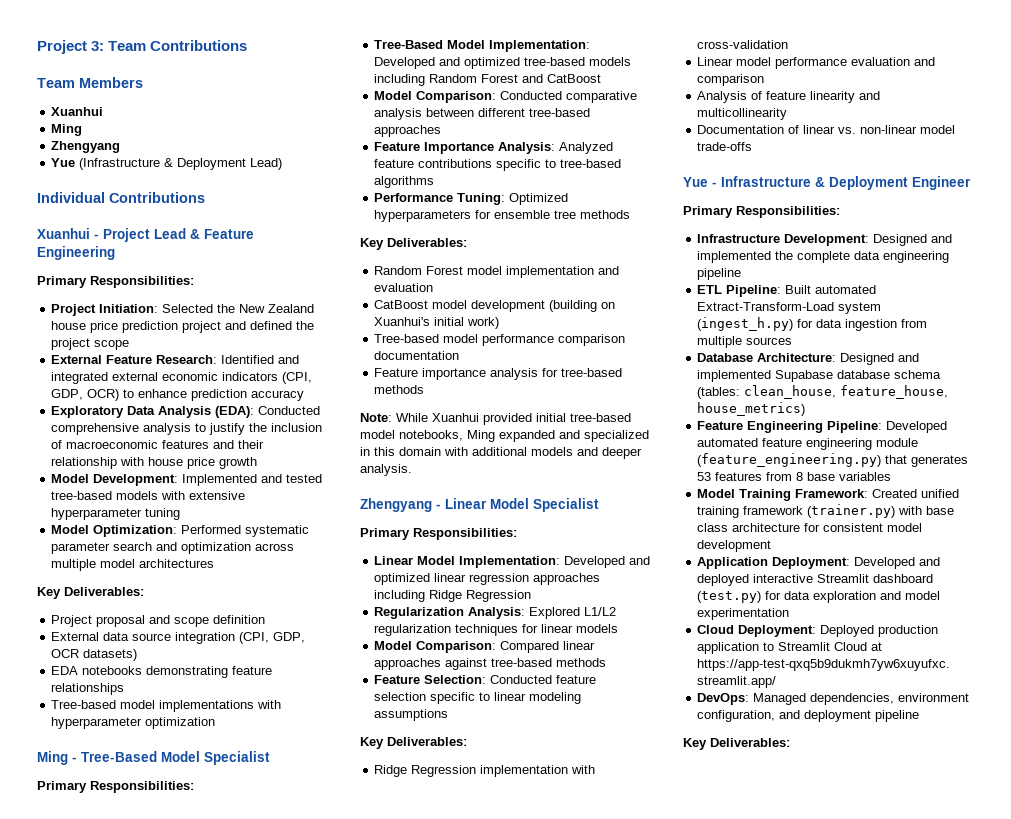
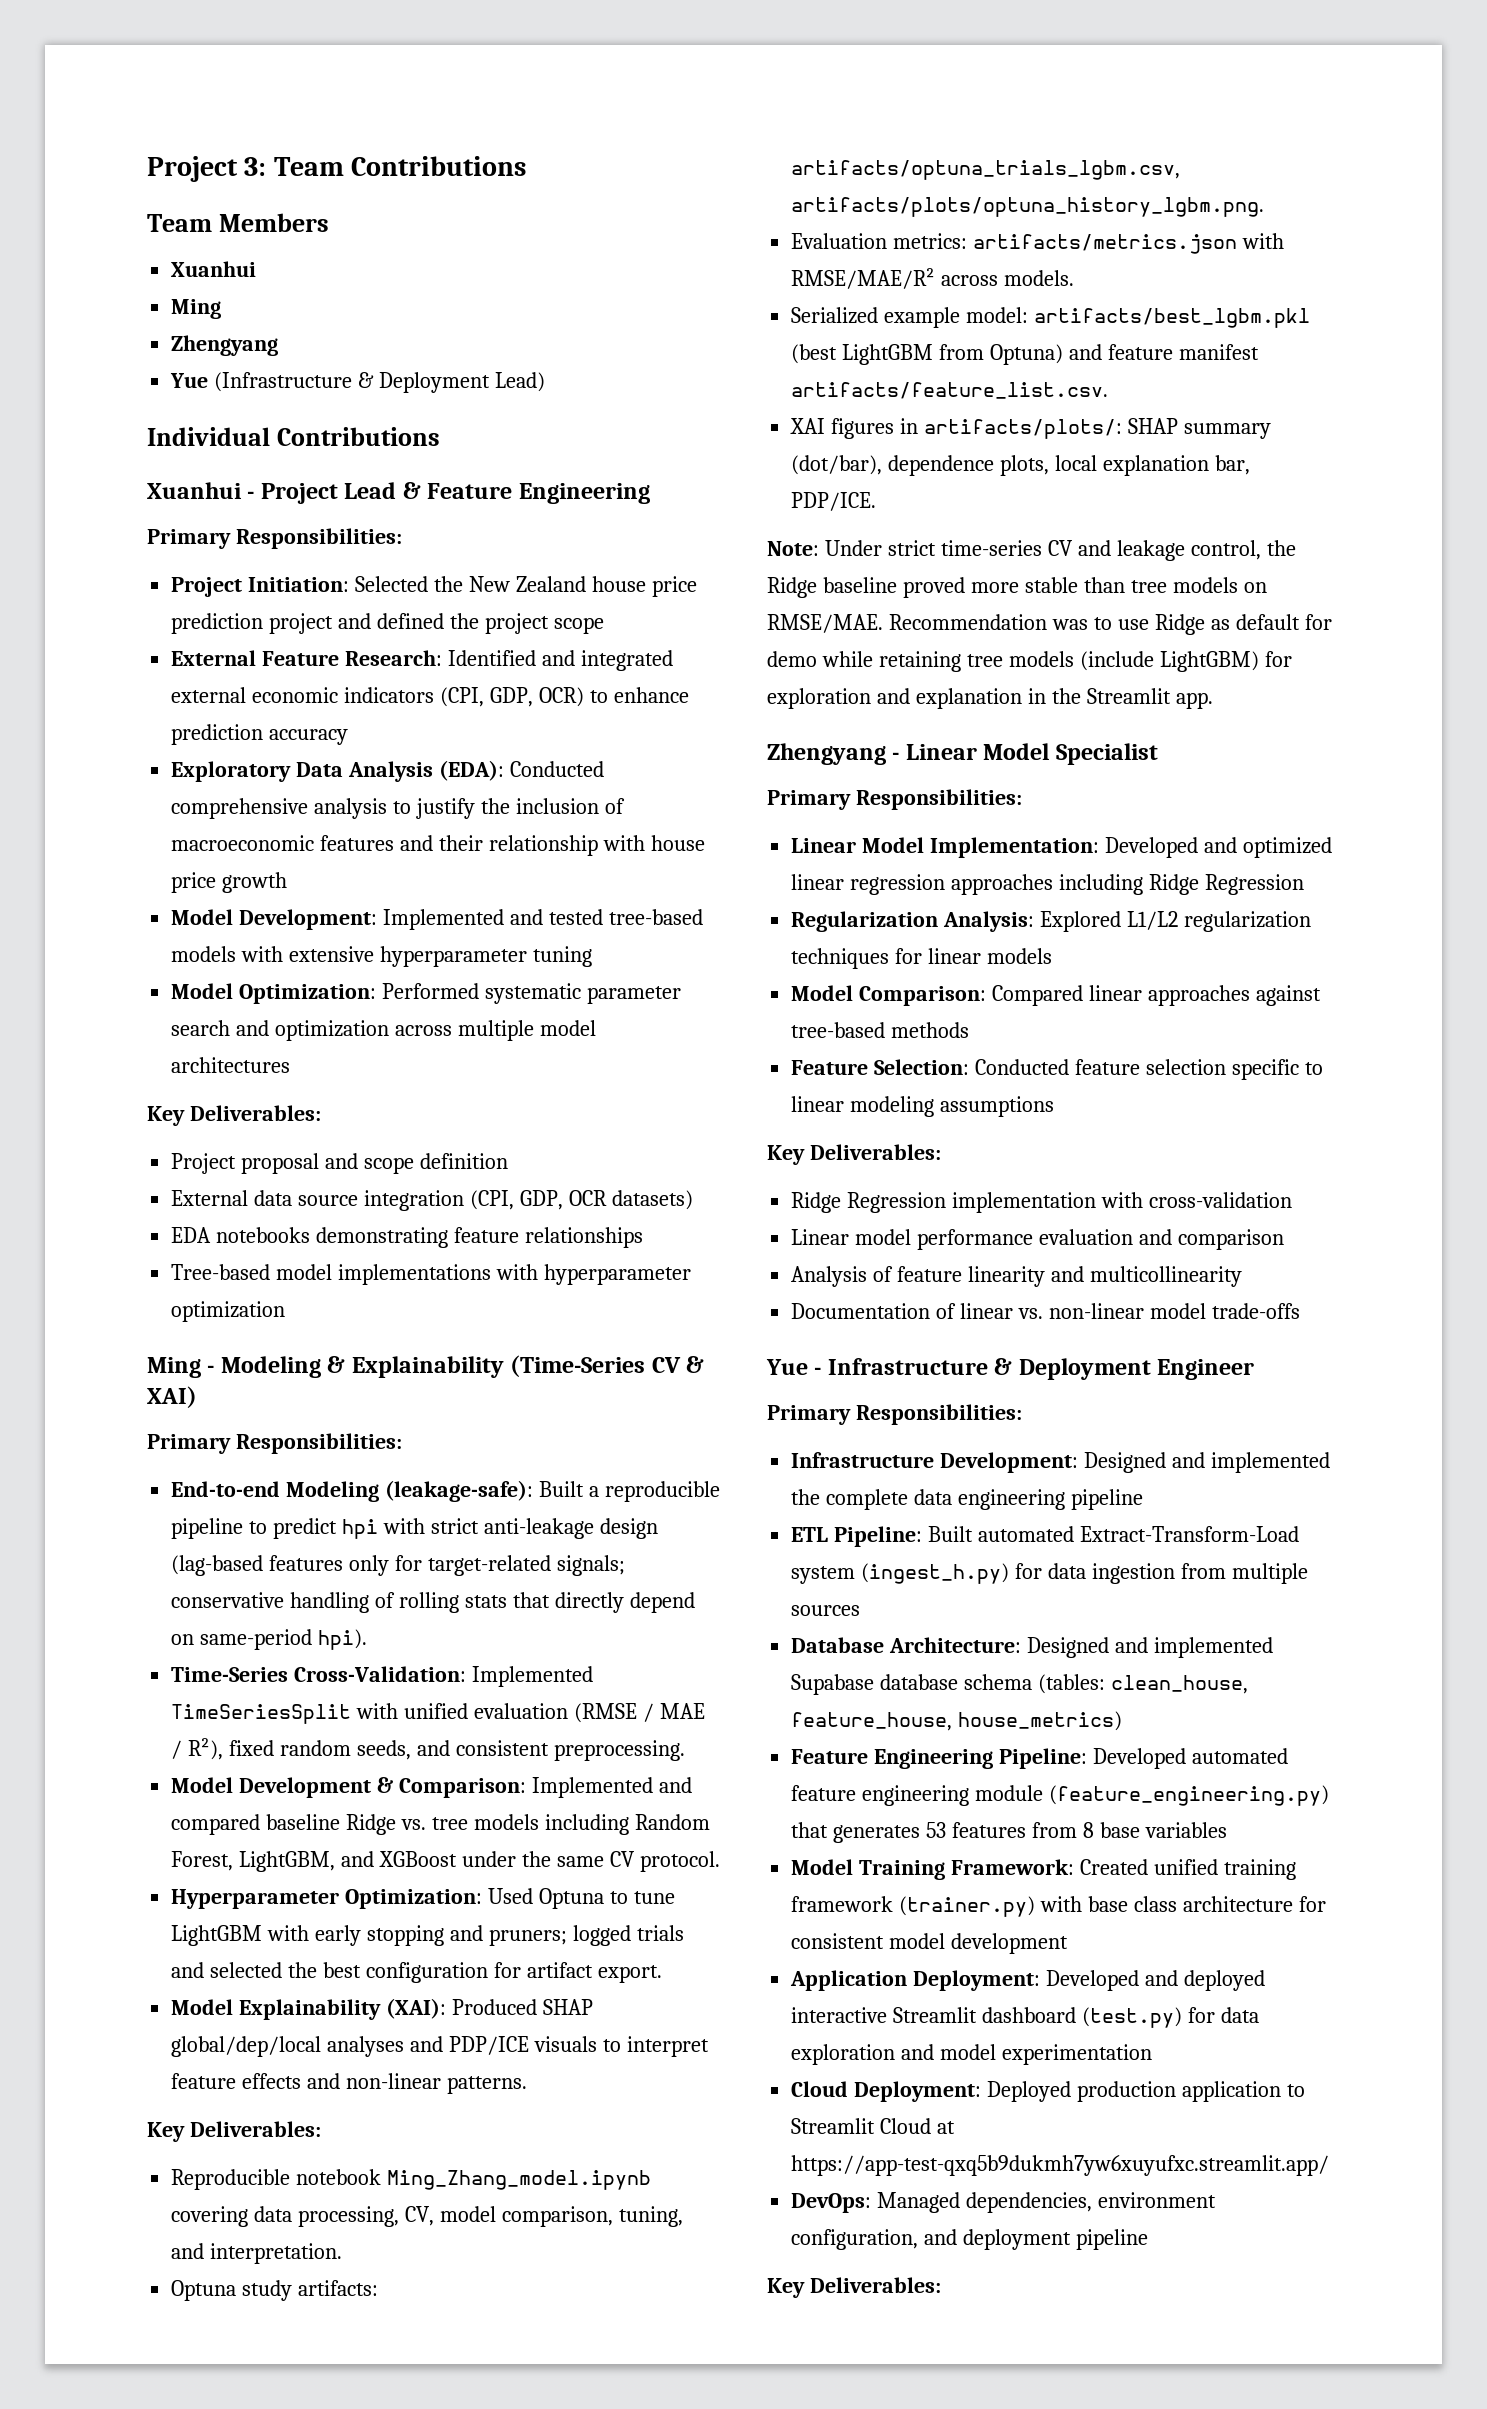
[81,751,270,765] [37,781,194,793] [374,40,591,52] [374,57,632,69] [374,74,602,86] [374,91,638,103] [374,108,591,120] [374,125,442,137] [374,142,614,154] [374,159,622,171] [374,176,435,188] [374,193,569,205] [374,210,631,222] [360,238,467,250] [374,266,620,278] [374,283,434,292] [374,300,616,312] [374,317,500,329] [374,334,626,346] [374,351,460,360] [374,368,623,380] [374,385,425,394] [360,413,631,425] [360,430,649,442] [360,447,642,459] [360,464,412,476] Tree-Based Model Specialist // Primary Responsibilities: // Tree-Based Model Implementation: Developed and optimized tree-based models including Random Forest and CatBoost // Model Comparison: Conducted comparative analysis between different tree-based approaches // Feature Importance Analysis: Analyzed feature contributions specific to tree-based algorithms // Performance Tuning: Optimized hyperparameters for ensemble tree methods // Key Deliverables: // Random Forest model implementation and evaluation // CatBoost model development (building on Xuanhui's initial work) // Tree-based model performance comparison documentation // Feature importance analysis for tree-based methods // Note: While Xuanhui provided initial tree-based model notebooks, Ming expanded and specialized in this domain with additional models and deeper analysis. -> [220,1355,705,1378] [147,1386,197,1408] [147,1433,402,1454] [171,1480,720,1502] [171,1518,658,1539] [171,1555,625,1576] [171,1592,695,1613] [171,1629,368,1650] [171,1666,594,1687] [171,1703,705,1724] [171,1738,685,1761] [171,1777,692,1798] [171,1814,710,1835] [171,1851,720,1872] [171,1888,675,1909] [171,1925,684,1946] [171,1962,662,1983] [171,1998,593,2020] [171,2036,709,2057] [171,2073,527,2094] [147,2121,321,2142] [171,2169,652,2190] [171,2206,683,2227] [171,2243,343,2264] [171,2280,379,2301] [791,160,1181,180] [791,197,1265,217] [791,233,1285,254] [791,268,1075,289] [791,307,1311,328] [791,344,1259,365] [791,382,1109,399] [790,418,1271,439] [791,455,1250,476] [791,492,877,511] [767,540,1296,561] [767,577,1267,598] [767,614,1332,635] [767,651,1292,672] [767,688,1213,709] Modeling & Explainability (Time-Series CV & XAI) // Primary Responsibilities: // End-to-end Modeling (leakage-safe): Built a reproducible pipeline to predict hpi with strict anti-leakage design (lag-based features only for target-related signals; conservative handling of rolling stats that directly depend on same-period hpi). // Time-Series Cross-Validation: Implemented TimeSeriesSplit with unified evaluation (RMSE / MAE / R²), fixed random seeds, and consistent preprocessing. // Model Development & Comparison: Implemented and compared baseline Ridge vs. tree models including Random Forest, LightGBM, and XGBoost under the same CV protocol. // Hyperparameter Optimization: Used Optuna to tune LightGBM with early stopping and pruners; logged trials and selected the best configuration for artifact export. // Model Explainability (XAI): Produced SHAP global/dep/local analyses and PDP/ICE visuals to interpret feature effects and non-linear patterns. // Key Deliverables: // Reproducible notebook Ming_Zhang_model.ipynb covering data processing, CV, model comparison, tuning, and interpretation. // Optuna study artifacts: artifacts/optuna_trials_lgbm.csv, artifacts/plots/optuna_history_lgbm.png. // Evaluation metrics: artifacts/metrics.json with RMSE/MAE/R² across models. // Serialized example model: artifacts/best_lgbm.pkl (best LightGBM from Optuna) and feature manifest artifacts/feature_list.csv. // XAI figures in artifacts/plots/: SHAP summary (dot/bar), dependence plots, local explanation bar, PDP/ICE. // Note: Under strict time-series CV and leakage control, the Ridge baseline proved more stable than tree models on RMSE/MAE. Recommendation was to use Ridge as default for demo while retaining tree models (include LightGBM) for exploration and explanation in the Streamlit app.

